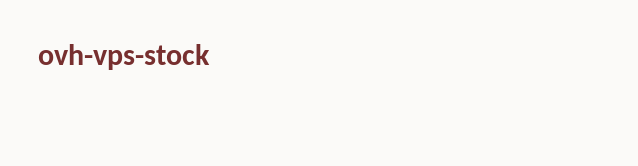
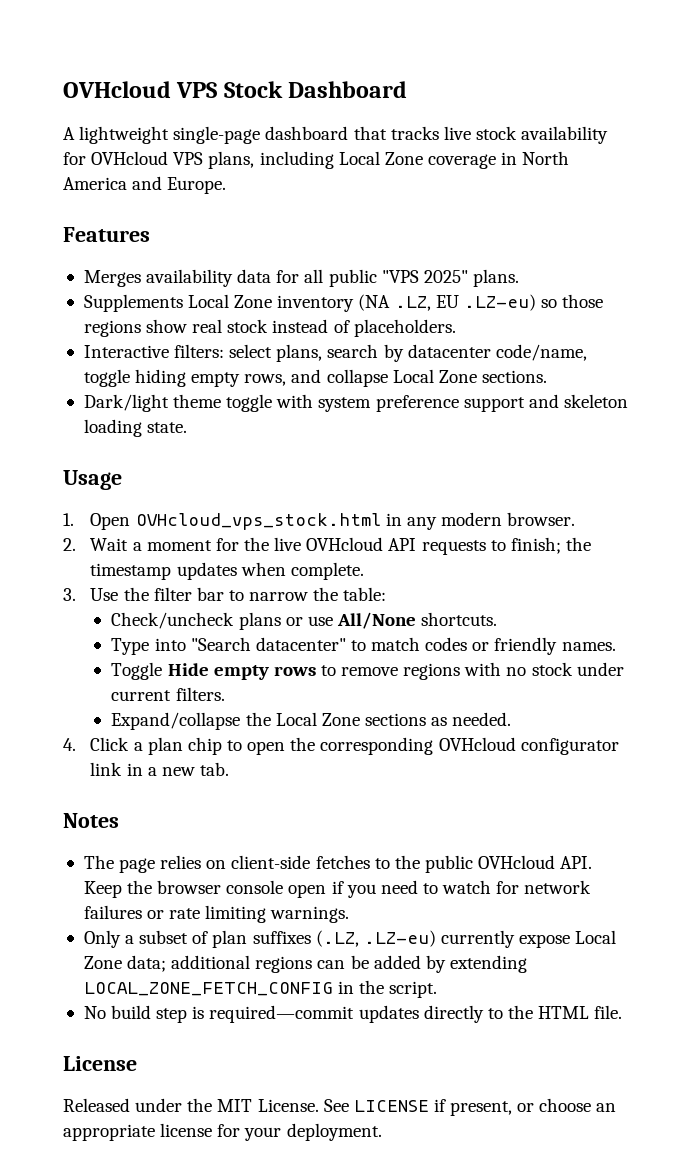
[38,44,210,70] ovh-vps-stock -> [63,81,408,98] [63,126,609,144] [63,151,570,169] [63,176,227,194] [63,227,150,242] [83,269,519,287] [83,294,604,312] [83,319,456,337] [83,344,587,362] [83,369,547,387] [83,394,628,412] [83,419,188,437] [63,470,122,490] [63,512,576,530] [63,537,591,555] [90,562,364,580] [63,587,387,601] [111,612,498,630] [111,637,616,655] [111,662,624,680] [111,687,225,701] [111,712,512,730] [63,737,619,755] [90,762,229,776] [63,813,119,828] [83,855,593,873] [83,880,592,898] [83,905,350,923] [83,930,617,948] [83,955,527,973] [83,980,438,998] [83,1005,623,1023] [63,1056,137,1071] [63,1098,617,1116] [63,1123,382,1141] OVHcloud VPS Stock Dashboard // A lightweight single-page dashboard that tracks live stock availability for OVHcloud VPS plans, including Local Zone coverage in North America and Europe. // Features // Merges availability data for all public "VPS 2025" plans. // Supplements Local Zone inventory (NA .LZ, EU .LZ-eu) so those regions show real stock instead of placeholders. // Interactive filters: select plans, search by datacenter code/name, toggle hiding empty rows, and collapse Local Zone sections. // Dark/light theme toggle with system preference support and skeleton loading state. // Usage // 1. Open OVHcloud_vps_stock.html in any modern browser. // 2. Wait a moment for the live OVHcloud API requests to finish; the timestamp updates when complete. // 3. Use the filter bar to narrow the table: // Check/uncheck plans or use All/None shortcuts. // Type into "Search datacenter" to match codes or friendly names. // Toggle Hide empty rows to remove regions with no stock under current filters. // Expand/collapse the Local Zone sections as needed. // 4. Click a plan chip to open the corresponding OVHcloud configurator link in a new tab. // Notes // The page relies on client-side fetches to the public OVHcloud API. Keep the browser console open if you need to watch for network failures or rate limiting warnings. // Only a subset of plan suffixes (.LZ, .LZ-eu) currently expose Local Zone data; additional regions can be added by extending LOCAL_ZONE_FETCH_CONFIG in the script. // No build step is required—commit updates directly to the HTML file. // License // Released under the MIT License. See LICENSE if present, or choose an appropriate license for your deployment.

